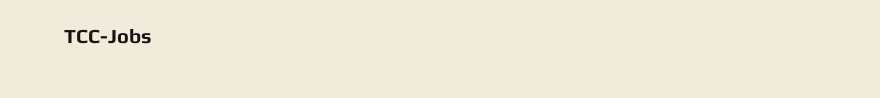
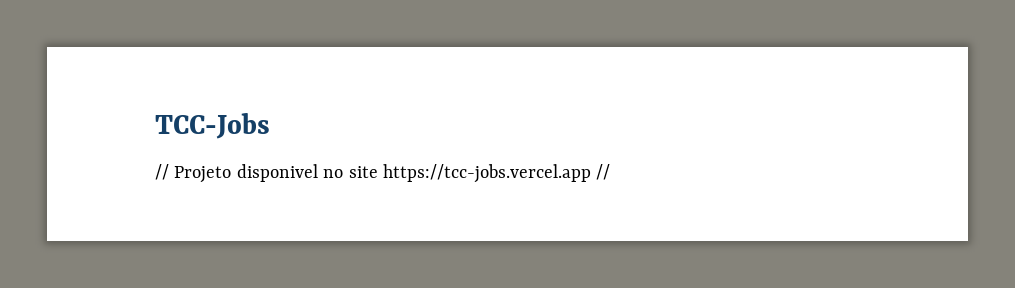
(152, 36) none -> [155,164,611,183] // // Projeto disponivel no site https://tcc-jobs.vercel.app //

